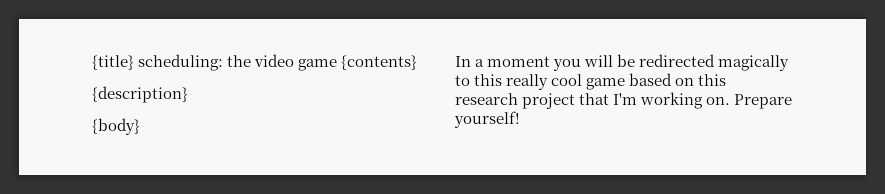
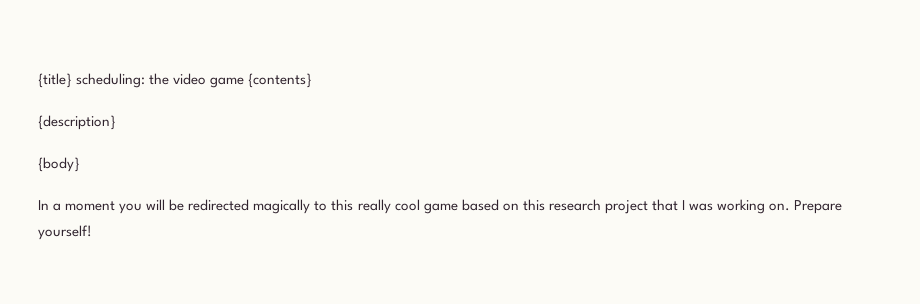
[613,93,638,105] I'm -> [681,200,713,211] I was

